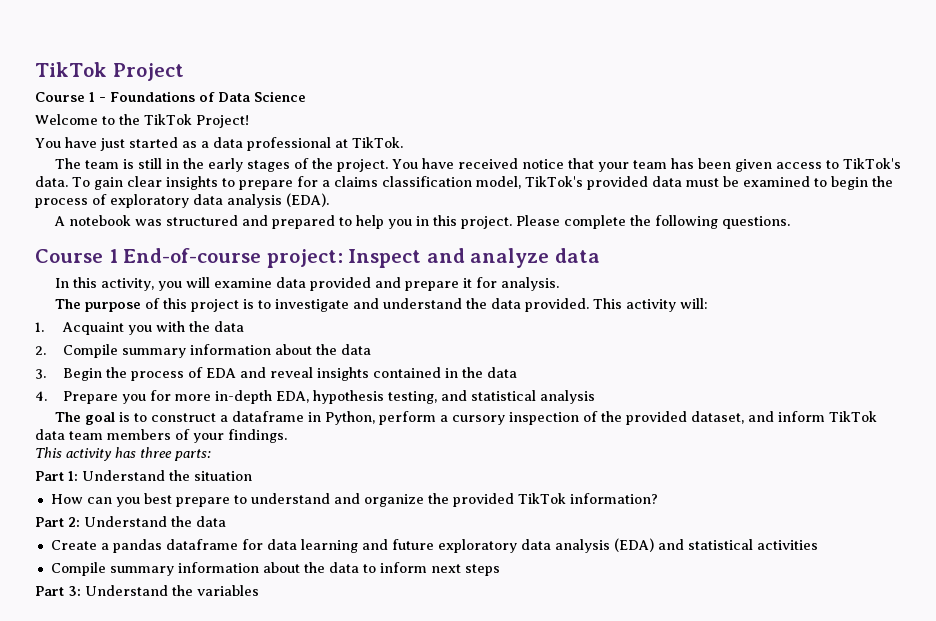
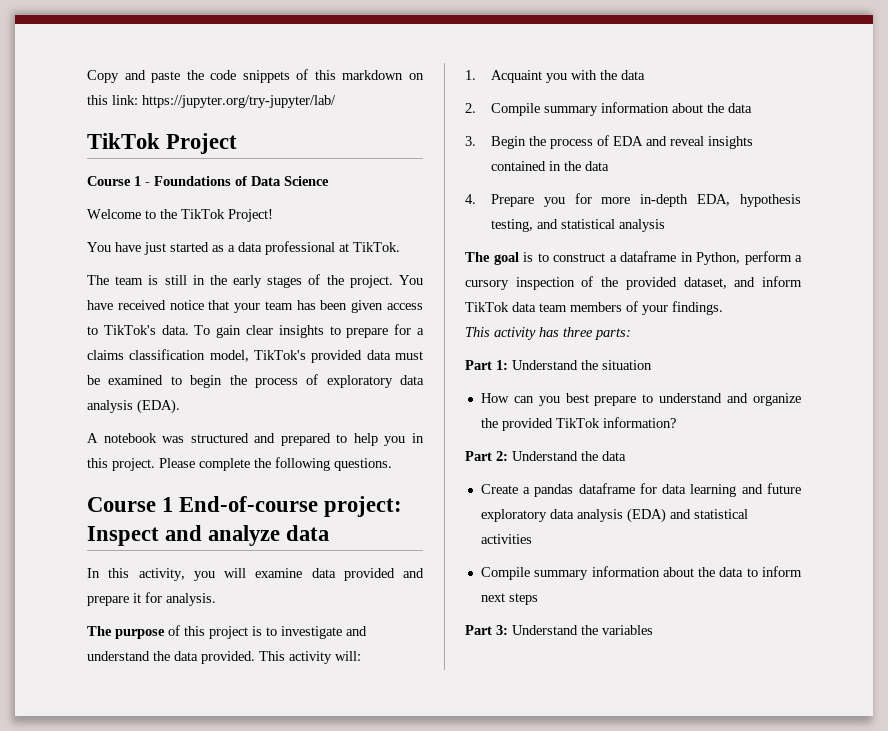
(35, 69) none -> [87,69,424,83] [87,95,336,108] Copy and paste the code snippets of this markdown on this link: https://jupyter.org/try-jupyter/lab/ //

